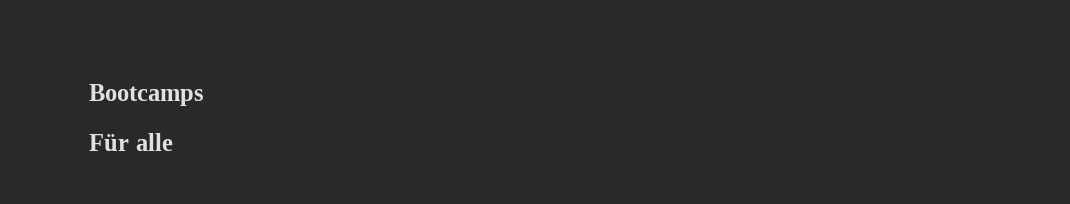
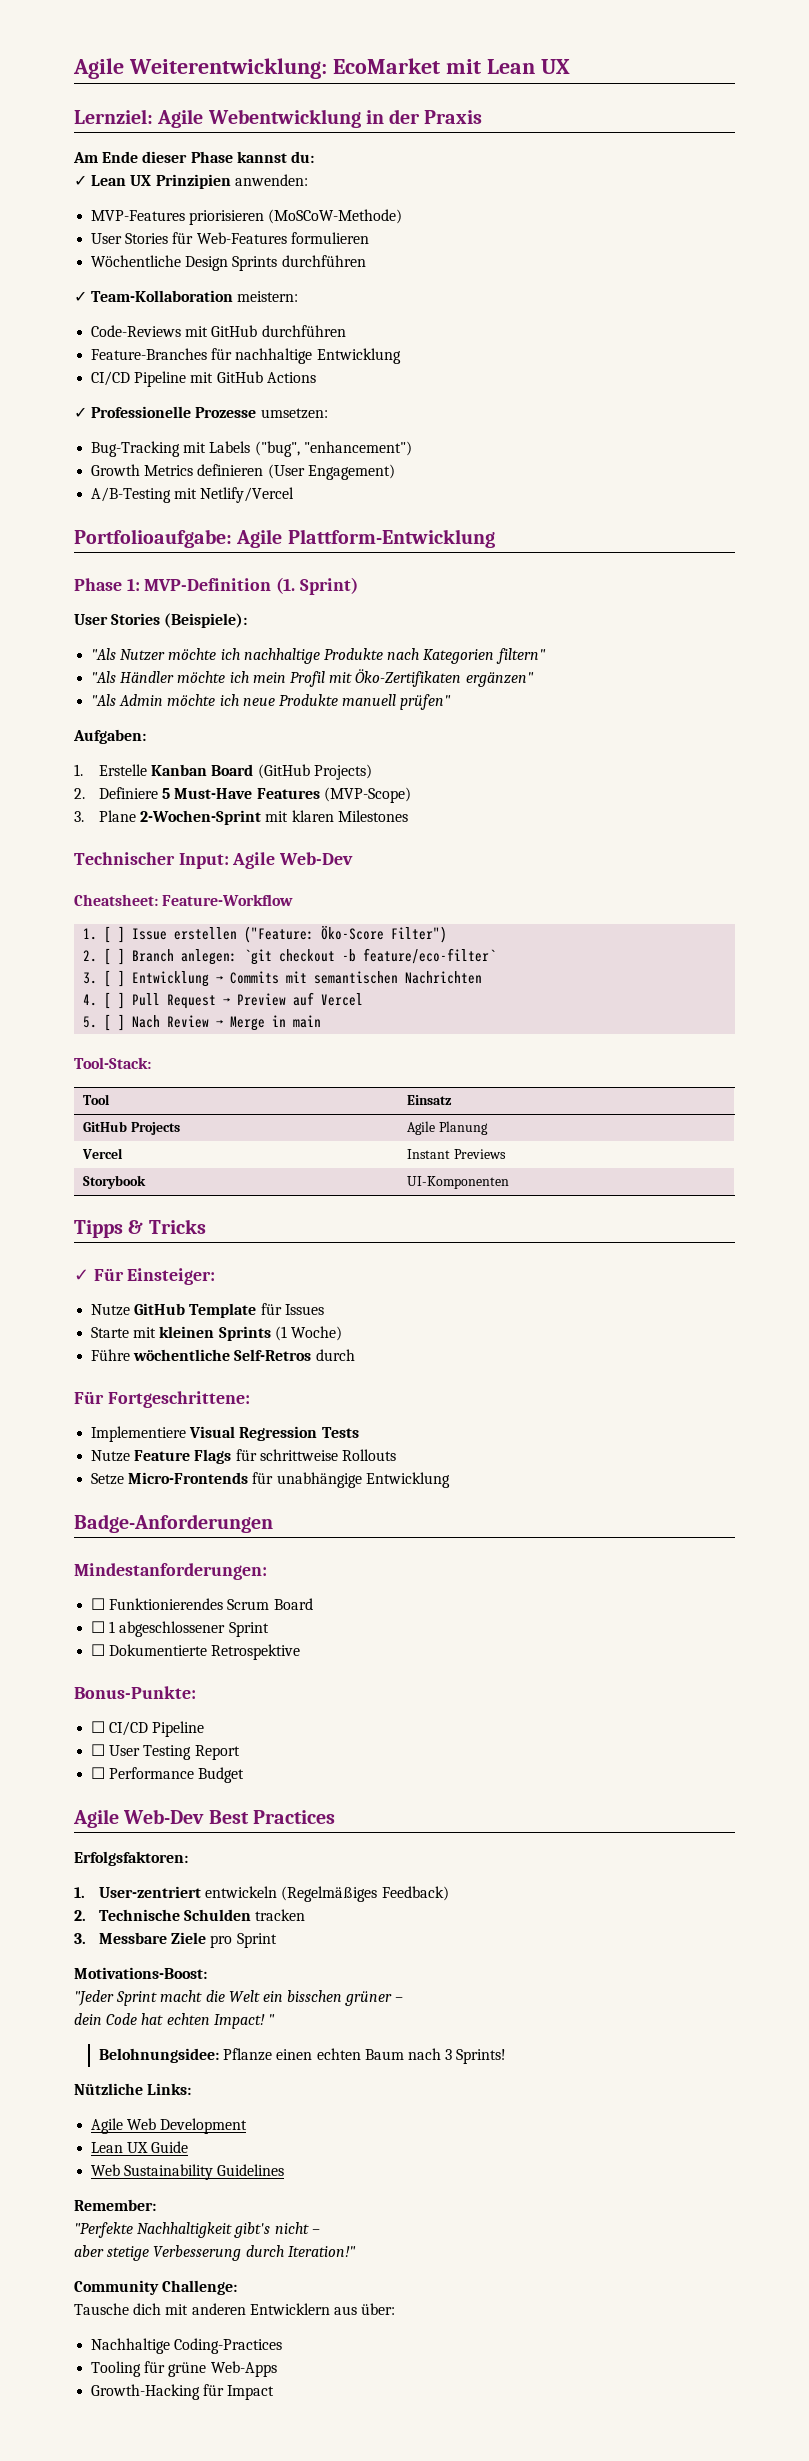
[89,84,204,106] [89,133,173,151] Bootcamps // Für alle -> [73,58,570,79] [74,109,483,128] [73,151,314,163] [74,174,308,189] [91,209,403,225] [91,232,369,244] [91,255,366,271] [74,290,299,302] [91,325,346,337] [91,348,401,364] [91,371,316,387] [74,406,328,419] [91,441,412,457] [91,464,395,480] [91,487,295,503] [74,529,495,548] [74,577,358,595] [74,613,248,628] [91,648,546,664] [91,669,534,687] [91,694,452,710] [73,729,146,744] [74,764,372,780] [74,787,411,803] [74,810,408,825] [74,852,354,869] [74,894,294,906] [83,925,448,943] [83,948,497,965] [83,970,483,987] [83,992,364,1009] [83,1014,322,1031] [74,1057,151,1069] [82,1094,110,1105] [406,1095,452,1105] [82,1121,180,1135] [406,1121,488,1135] [81,1148,123,1159] [406,1149,506,1159] [82,1175,146,1189] [406,1176,509,1189] [74,1219,206,1238] [74,1268,216,1285] [91,1303,324,1318] [91,1326,342,1341] [91,1349,355,1361] [74,1391,250,1408] [91,1426,359,1442] [91,1449,396,1464] [91,1472,450,1488] [74,1514,273,1533] [74,1563,267,1580] [91,1598,313,1610] [91,1621,269,1637] [91,1644,301,1660] [74,1686,196,1699] [91,1721,205,1737] [91,1744,240,1760] [91,1767,245,1783] [73,1809,335,1828] [74,1851,188,1866] [74,1886,449,1902] [74,1909,306,1921] [74,1932,277,1948] [74,1967,207,1979] [74,1990,404,2006] [74,2013,275,2029] [98,2048,507,2064] [74,2083,192,2095] [91,2118,248,2134] [91,2141,189,2153] [91,2164,285,2180] [74,2199,156,2211] [74,2222,320,2238] [74,2245,356,2261] [74,2280,238,2295] [74,2303,396,2315] [91,2338,283,2354] [91,2361,277,2377] [91,2384,275,2400] Agile Weiterentwicklung: EcoMarket mit Lean UX // Lernziel: Agile Webentwicklung in der Praxis // Am Ende dieser Phase kannst du: // ✓ Lean UX Prinzipien anwenden: // MVP-Features priorisieren (MoSCoW-Methode) // User Stories für Web-Features formulieren // Wöchentliche Design Sprints durchführen // ✓ Team-Kollaboration meistern: // Code-Reviews mit GitHub durchführen // Feature-Branches für nachhaltige Entwicklung // CI/CD Pipeline mit GitHub Actions // ✓ Professionelle Prozesse umsetzen: // Bug-Tracking mit Labels ("bug", "enhancement") // Growth Metrics definieren (User Engagement) // A/B-Testing mit Netlify/Vercel // Portfolioaufgabe: Agile Plattform-Entwicklung // Phase 1: MVP-Definition (1. Sprint) // User Stories (Beispiele): // "Als Nutzer möchte ich nachhaltige Produkte nach Kategorien filtern" // "Als Händler möchte ich mein Profil mit Öko-Zertifikaten ergänzen" // "Als Admin möchte ich neue Produkte manuell prüfen" // Aufgaben: // 1. Erstelle Kanban Board (GitHub Projects) // 2. Definiere 5 Must-Have Features (MVP-Scope) // 3. Plane 2-Wochen-Sprint mit klaren Milestones // Technischer Input: Agile Web-Dev // Cheatsheet: Feature-Workflow // 1. [ ] Issue erstellen ("Feature: Öko-Score Filter") // 2. [ ] Branch anlegen: `git checkout -b feature/eco-filter` // 3. [ ] Entwicklung → Commits mit semantischen Nachrichten // 4. [ ] Pull Request → Preview auf Vercel // 5. [ ] Nach Review → Merge in main // Tool-Stack: // Tool | Einsatz // GitHub Projects | Agile Planung // Vercel | Instant Previews // Storybook | UI-Komponenten // Tipps & Tricks // ✓ Für Einsteiger: // Nutze GitHub Template für Issues // Starte mit kleinen Sprints (1 Woche) // Führe wöchentliche Self-Retros durch // Für Fortgeschrittene: // Implementiere Visual Regression Tests // Nutze Feature Flags für schrittweise Rollouts // Setze Micro-Frontends für unabhängige Entwicklung // Badge-Anforderungen // Mindestanforderungen: // ☐ Funktionierendes Scrum Board // ☐ 1 abgeschlossener Sprint // ☐ Dokumentierte Retrospektive // Bonus-Punkte: // ☐ CI/CD Pipeline // ☐ User Testing Report // ☐ Performance Budget // Agile Web-Dev Best Practices // Erfolgsfaktoren: // 1. User-zentriert entwickeln (Regelmäßiges Feedback) // 2. Technische Schulden tracken // 3. Messbare Ziele pro Sprint // Motivations-Boost: // "Jeder Sprint macht die Welt ein bisschen grüner – // dein Code hat echten Impact! " // Belohnungsidee: Pflanze einen echten Baum nach 3 Sprints! // Nützliche Links: // Agile Web Development // Lean UX Guide // Web Sustainability Guidelines // Remember: // "Perfekte Nachhaltigkeit gibt's nicht – // aber stetige Verbesserung durch Iteration!" // Community Challenge: // Tausche dich mit anderen Entwicklern aus über: // Nachhaltige Coding-Practices // Tooling für grüne Web-Apps // Growth-Hacking für Impact

